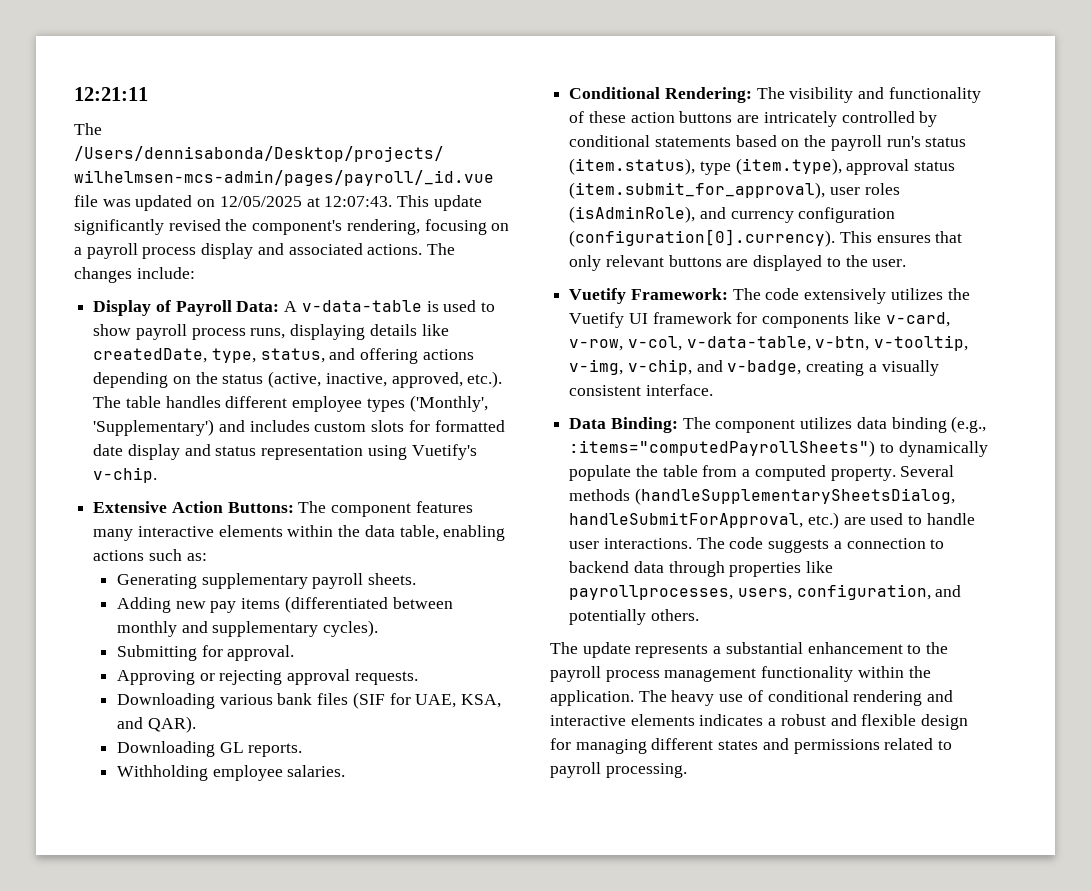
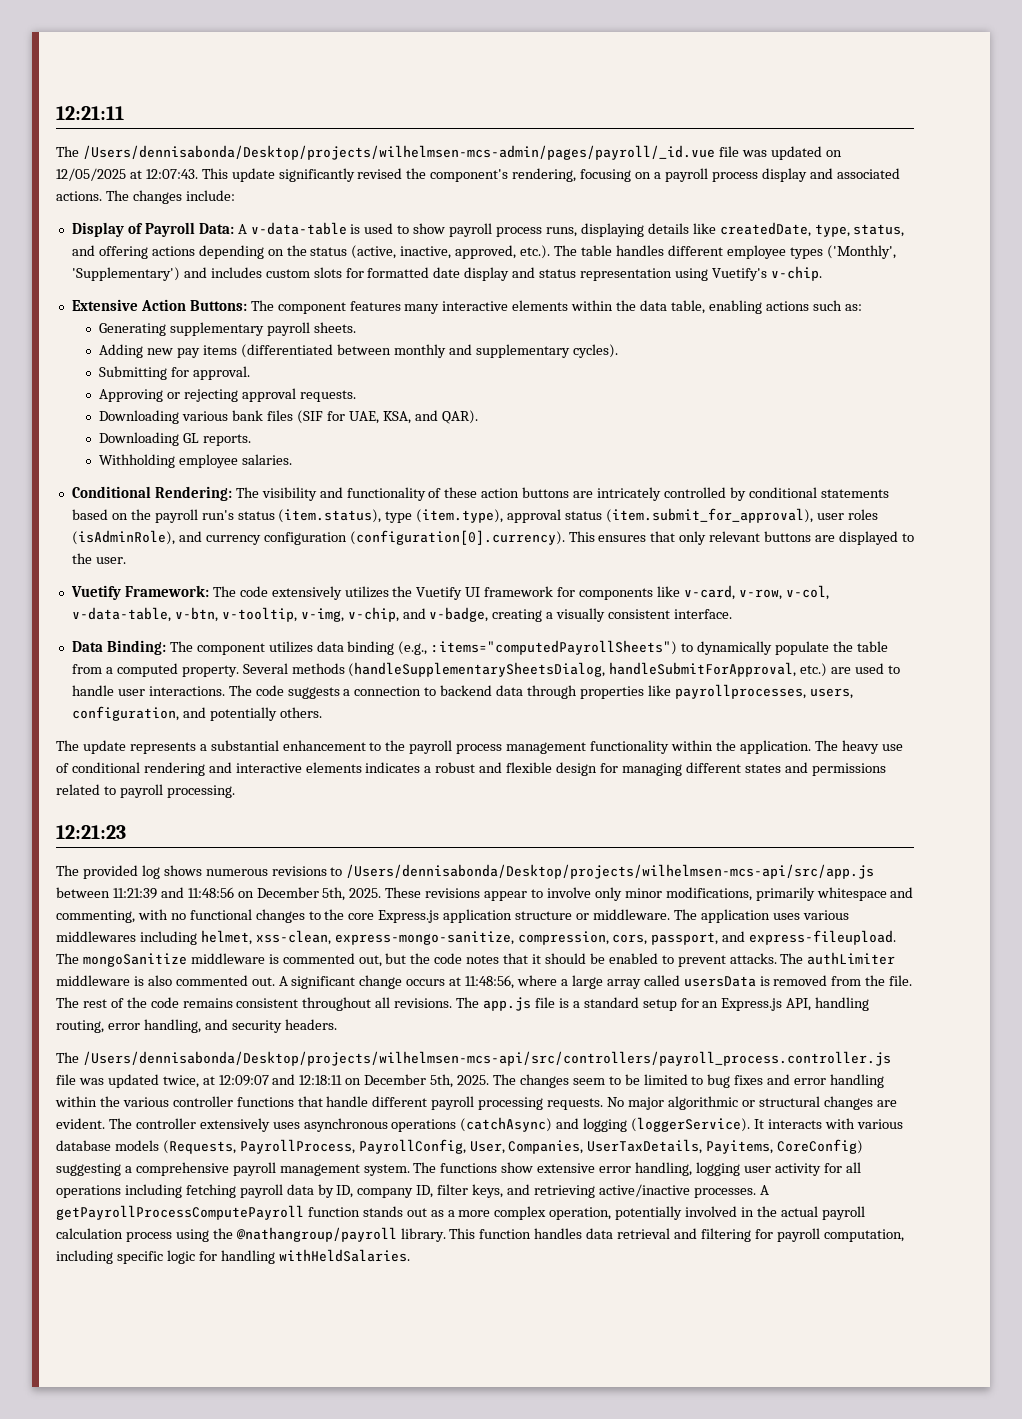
(687, 770) none -> [56,825,126,839] [56,864,875,879] [56,887,914,901] [56,909,849,923] [56,930,897,945] [56,952,896,967] [56,975,913,989] [56,997,870,1011] [56,1019,337,1033] [56,1051,891,1066] [56,1074,885,1088] [55,1096,897,1110] [56,1117,903,1132] [56,1139,864,1154] [56,1162,861,1176] [56,1184,769,1198] [56,1205,865,1220] [56,1227,904,1242] [56,1249,410,1264] // 12:21:23 // The provided log shows numerous revisions to /Users/dennisabonda/Desktop/projects/wilhelmsen-mcs-api/src/app.js between 11:21:39 and 11:48:56 on December 5th, 2025. These revisions appear to involve only minor modifications, primarily whitespace and commenting, with no functional changes to the core Express.js application structure or middleware. The application uses various middlewares including helmet, xss-clean, express-mongo-sanitize, compression, cors, passport, and express-fileupload. The mongoSanitize middleware is commented out, but the code notes that it should be enabled to prevent attacks. The authLimiter middleware is also commented out. A significant change occurs at 11:48:56, where a large array called usersData is removed from the file. The rest of the code remains consistent throughout all revisions. The app.js file is a standard setup for an Express.js API, handling routing, error handling, and security headers. // The /Users/dennisabonda/Desktop/projects/wilhelmsen-mcs-api/src/controllers/payroll_process.controller.js file was updated twice, at 12:09:07 and 12:18:11 on December 5th, 2025. The changes seem to be limited to bug fixes and error handling within the various controller functions that handle different payroll processing requests. No major algorithmic or structural changes are evident. The controller extensively uses asynchronous operations (catchAsync) and logging (loggerService). It interacts with various database models (Requests, PayrollProcess, PayrollConfig, User, Companies, UserTaxDetails, Payitems, CoreConfig) suggesting a comprehensive payroll management system. The functions show extensive error handling, logging user activity for all operations including fetching payroll data by ID, company ID, filter keys, and retrieving active/inactive processes. A getPayrollProcessComputePayroll function stands out as a more complex operation, potentially involved in the actual payroll calculation process using the @nathangroup/payroll library. This function handles data retrieval and filtering for payroll computation, including specific logic for handling withHeldSalaries.

